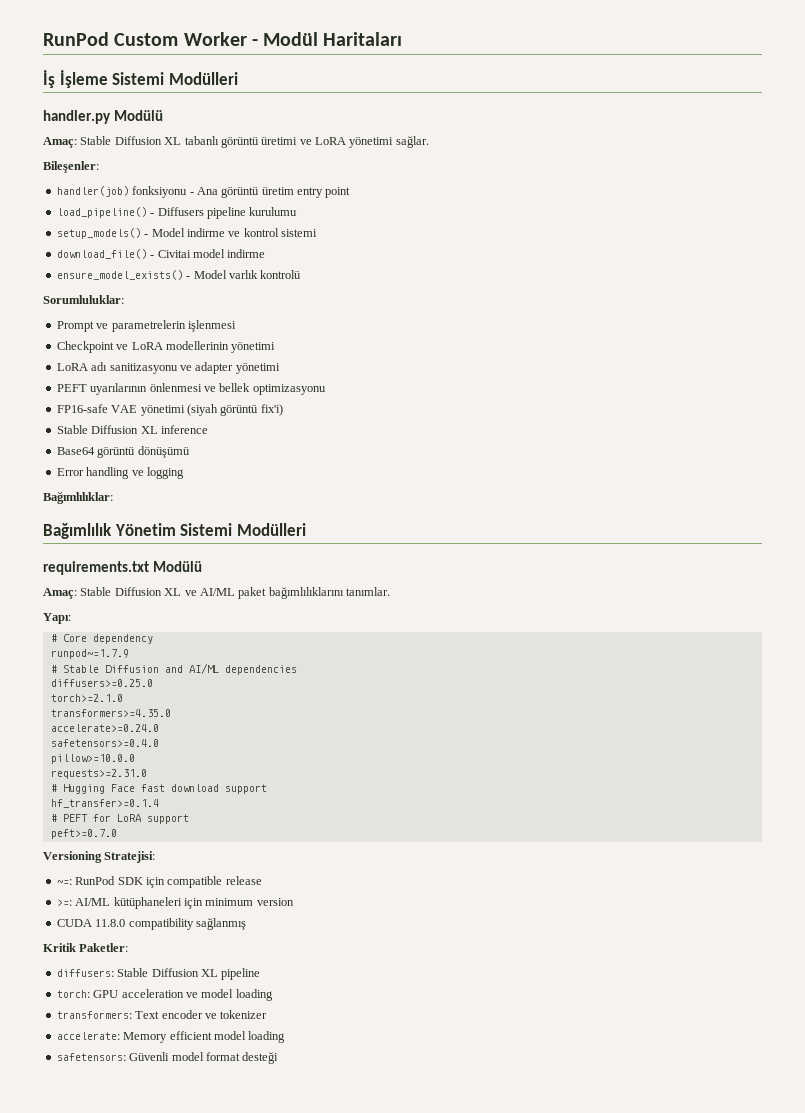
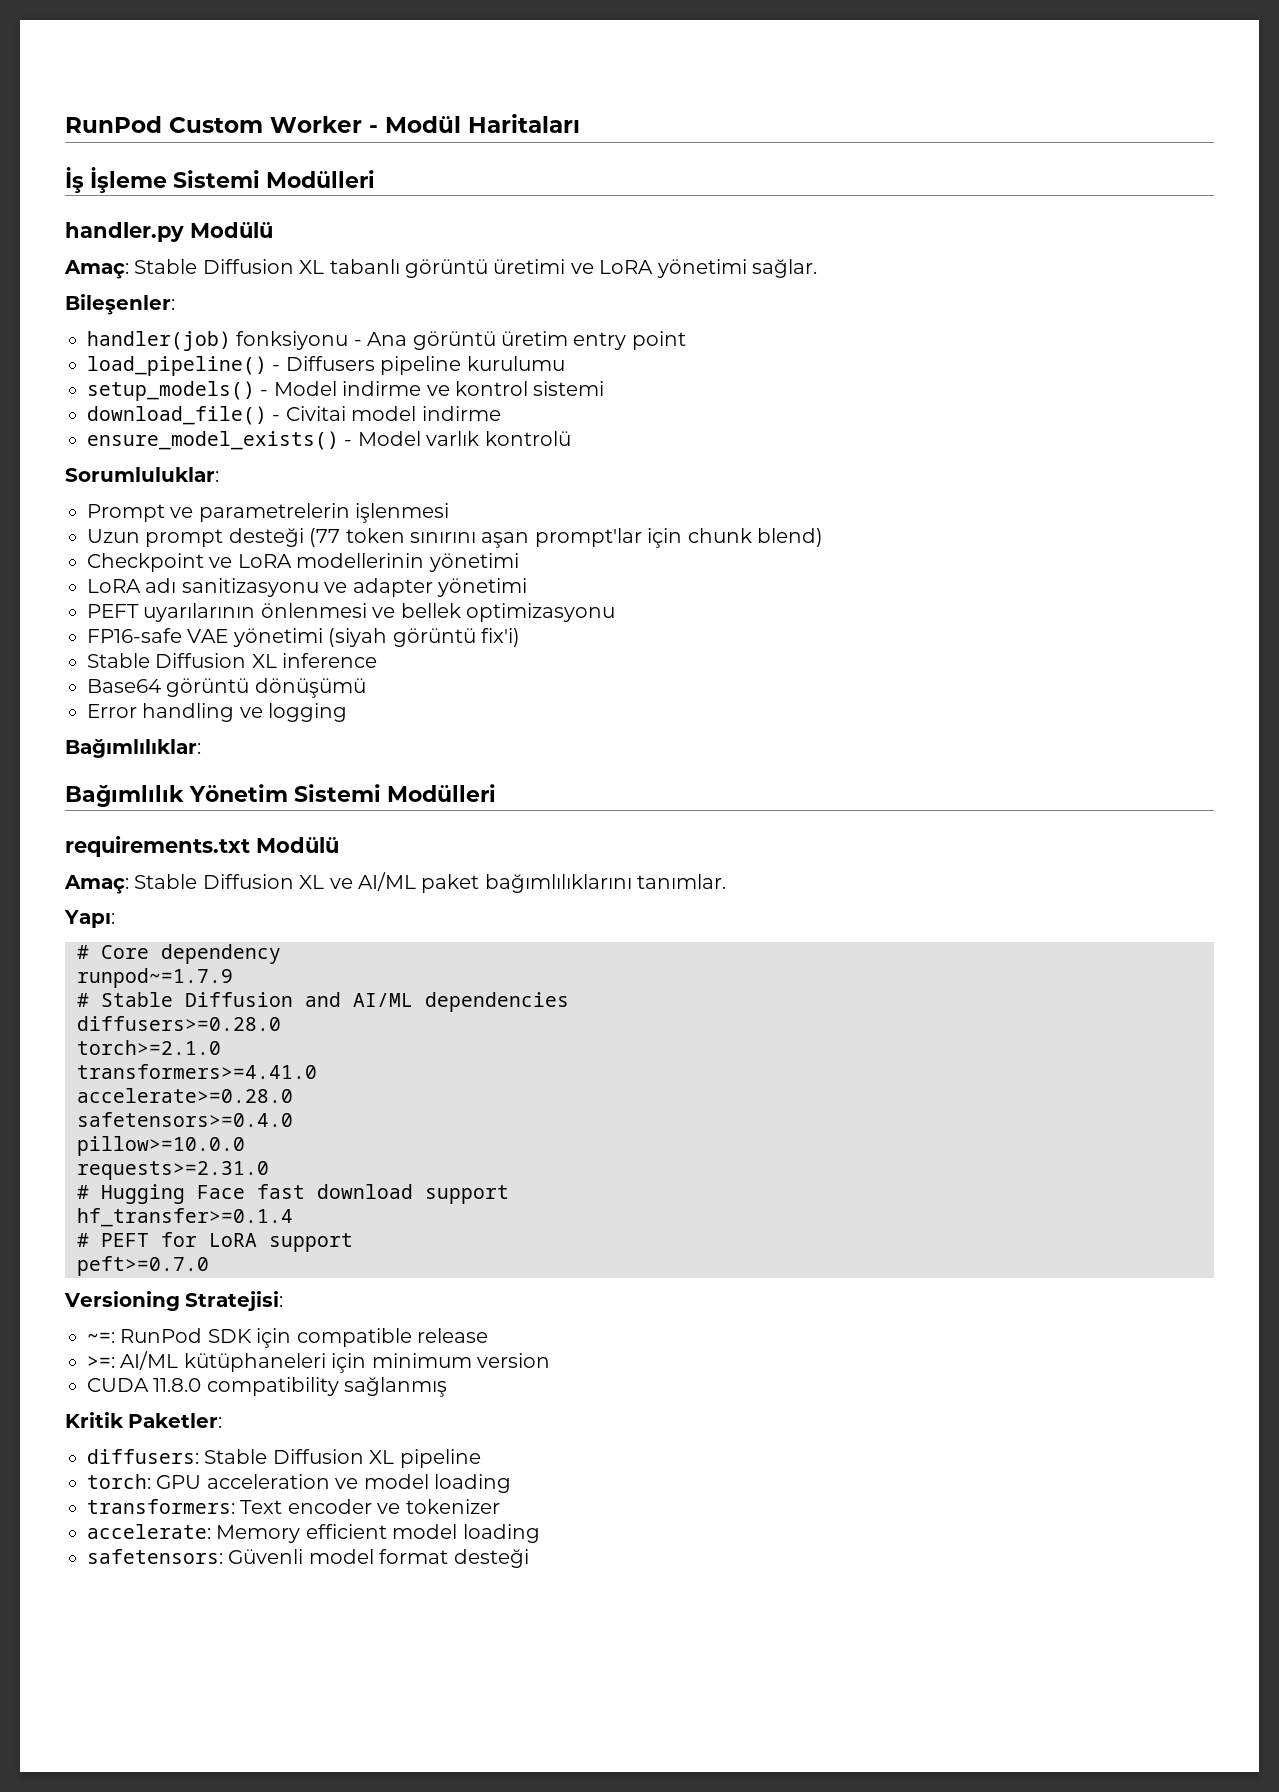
(236, 326) none -> [87,528,823,548] // Uzun prompt desteği (77 token sınırını aşan prompt'lar için chunk blend)
[50,679,153,687] diffusers>=0.25.0 -> [77,1016,281,1031] diffusers>=0.28.0
[50,709,171,717] [50,724,159,732] transformers>=4.35.0 // accelerate>=0.24.0 -> [77,1064,317,1079] [77,1088,293,1103] transformers>=4.41.0 // accelerate>=0.28.0

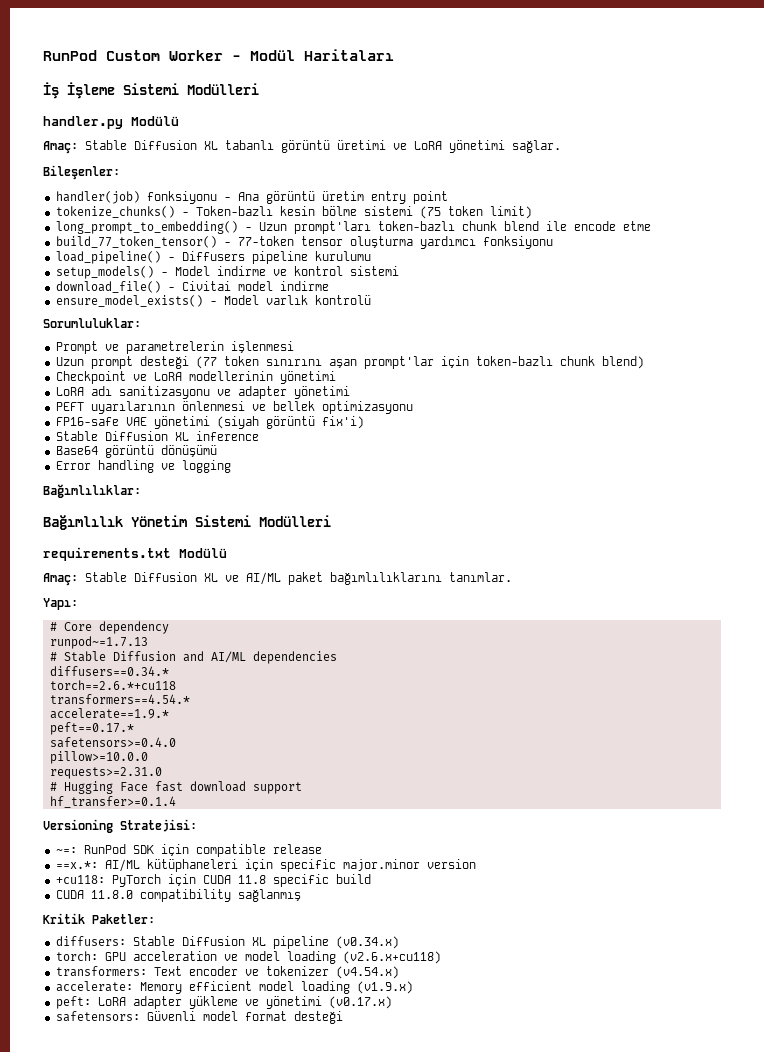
(686, 340) none -> [55,206,532,219] [55,221,651,234] [55,236,553,249] // tokenize_chunks() - Token-bazlı kesin bölme sistemi (75 token limit) // long_prompt_to_embedding() - Uzun prompt'ları token-bazlı chunk blend ile encode etme // build_77_token_tensor() - 77-token tensor oluşturma yardımcı fonksiyonu
(683, 538) none -> [475,356,553,366] token-bazlı
[77,968,233,988] runpod~=1.7.9 -> [49,636,148,649] runpod~=1.7.13
[77,1016,281,1031] [77,1040,221,1055] [77,1064,317,1079] [77,1088,293,1103] diffusers>=0.28.0 // torch>=2.1.0 // transformers>=4.41.0 // accelerate>=0.28.0 -> [49,666,169,676] [49,680,176,690] [49,694,190,705] [49,708,169,719] [49,722,134,735] diffusers==0.34.* // torch==2.6.*+cu118 // transformers==4.54.* // accelerate==1.9.* // peft==0.17.*
[77,1232,353,1252] [77,1256,209,1276] // # PEFT for LoRA support // peft>=0.7.0 -> (176, 802) none
[87,1356,115,1368] >=: -> [55,861,98,869] ==x.*:
[371,1353,472,1368] minimum -> [279,859,420,872] specific major.minor
(550, 1360) none -> [55,874,371,887] // +cu118: PyTorch için CUDA 11.8 specific build
(481, 1458) none -> [335,936,399,949] (v0.34.x)
(511, 1483) none -> [342,951,441,964] (v2.6.x+cu118)
(500, 1506) none -> [335,966,399,979] (v4.54.x)
(540, 1533) none -> [356,981,413,994] [55,996,392,1009] (v1.9.x) // peft: LoRA adapter yükleme ve yönetimi (v0.17.x)

